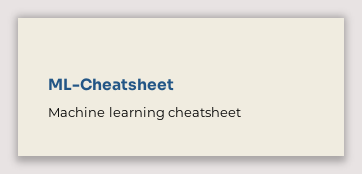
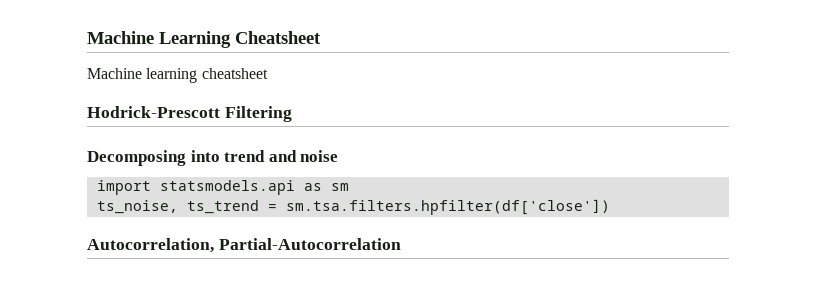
[48,78,174,91] ML-Cheatsheet -> [87,31,321,48] Machine Learning Cheatsheet
(242, 112) none -> [87,106,292,122] [87,150,339,166] [96,180,349,195] [96,199,610,215] [87,238,401,253] // Hodrick-Prescott Filtering // Decomposing into trend and noise // import statsmodels.api as sm // ts_noise, ts_trend = sm.tsa.filters.hpfilter(df['close']) // Autocorrelation, Partial-Autocorrelation

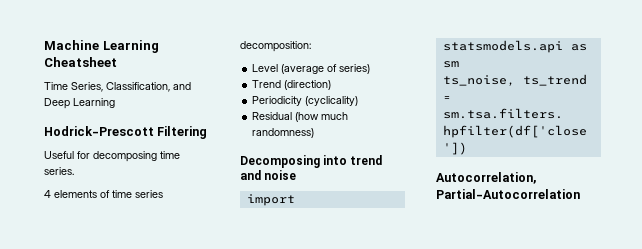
[87,68,268,83] [87,106,292,122] Machine learning cheatsheet // Hodrick-Prescott Filtering -> [44,82,191,92] [44,98,115,109] [44,126,208,139] [44,151,180,162] [44,167,74,175] [44,190,163,198] [240,41,311,52] [252,64,371,74] [252,80,332,90] [252,96,359,106] [252,112,349,122] [252,128,315,138] Time Series, Classification, and Deep Learning // Hodrick-Prescott Filtering // Useful for decomposing time series. // 4 elements of time series decomposition: // Level (average of series) // Trend (direction) // Periodicity (cyclicality) // Residual (how much randomness)

